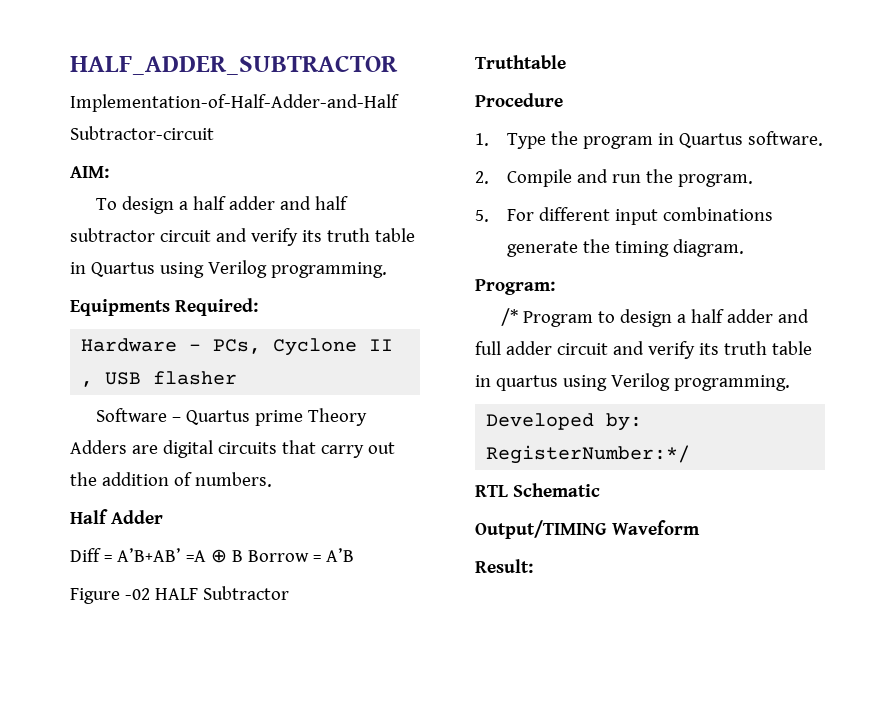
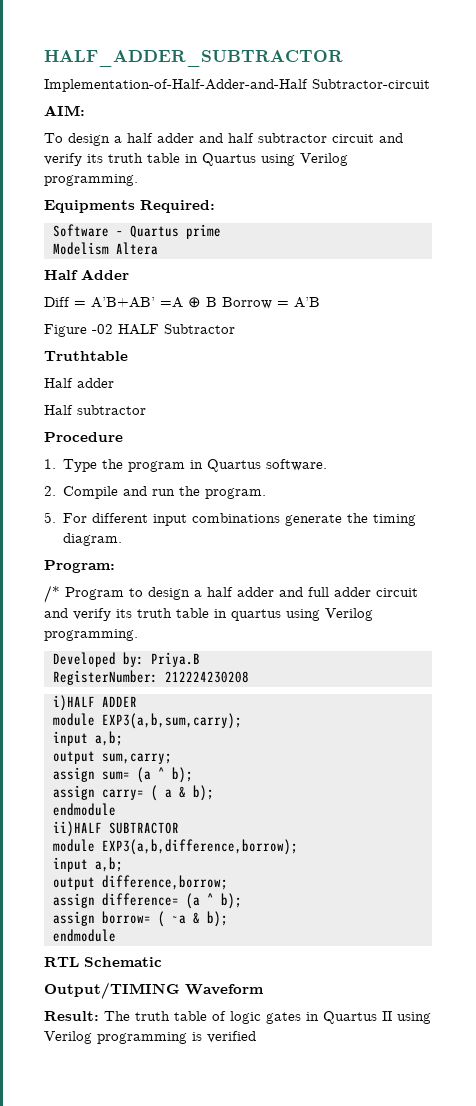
[81,338,394,356] [81,371,238,387] [96,408,368,426] [70,440,395,458] [70,472,272,487] Hardware – PCs, Cyclone II , USB flasher // Software – Quartus prime Theory Adders are digital circuits that carry out the addition of numbers. -> [52,224,221,239] [52,242,158,255] Software – Quartus prime // Modelism Altera
(566, 62) none -> [44,378,114,388] [44,405,146,415] // Half adder // Half subtractor
[486,445,691,464] RegisterNumber:*/ -> [150,652,200,667] [52,670,249,685] [52,695,137,711] [52,713,242,729] [52,731,123,746] [52,751,172,764] [52,767,193,783] [52,785,214,801] [52,803,116,816] [52,821,179,837] [52,839,298,855] [52,857,123,872] [52,875,228,890] [52,893,242,909] [52,911,228,927] [52,929,116,942] Priya.B // RegisterNumber: 212224230208 // i)HALF ADDER // module EXP3(a,b,sum,carry); // input a,b; // output sum,carry; // assign sum= (a ^ b); // assign carry= ( a & b); // endmodule // ii)HALF SUBTRACTOR // module EXP3(a,b,difference,borrow); // input a,b; // output difference,borrow; // assign difference= (a ^ b); // assign borrow= ( ~a & b); // endmodule
(533, 566) none -> [104,1011,431,1024] [44,1031,256,1044] The truth table of logic gates in Quartus II using Verilog programming is verified

